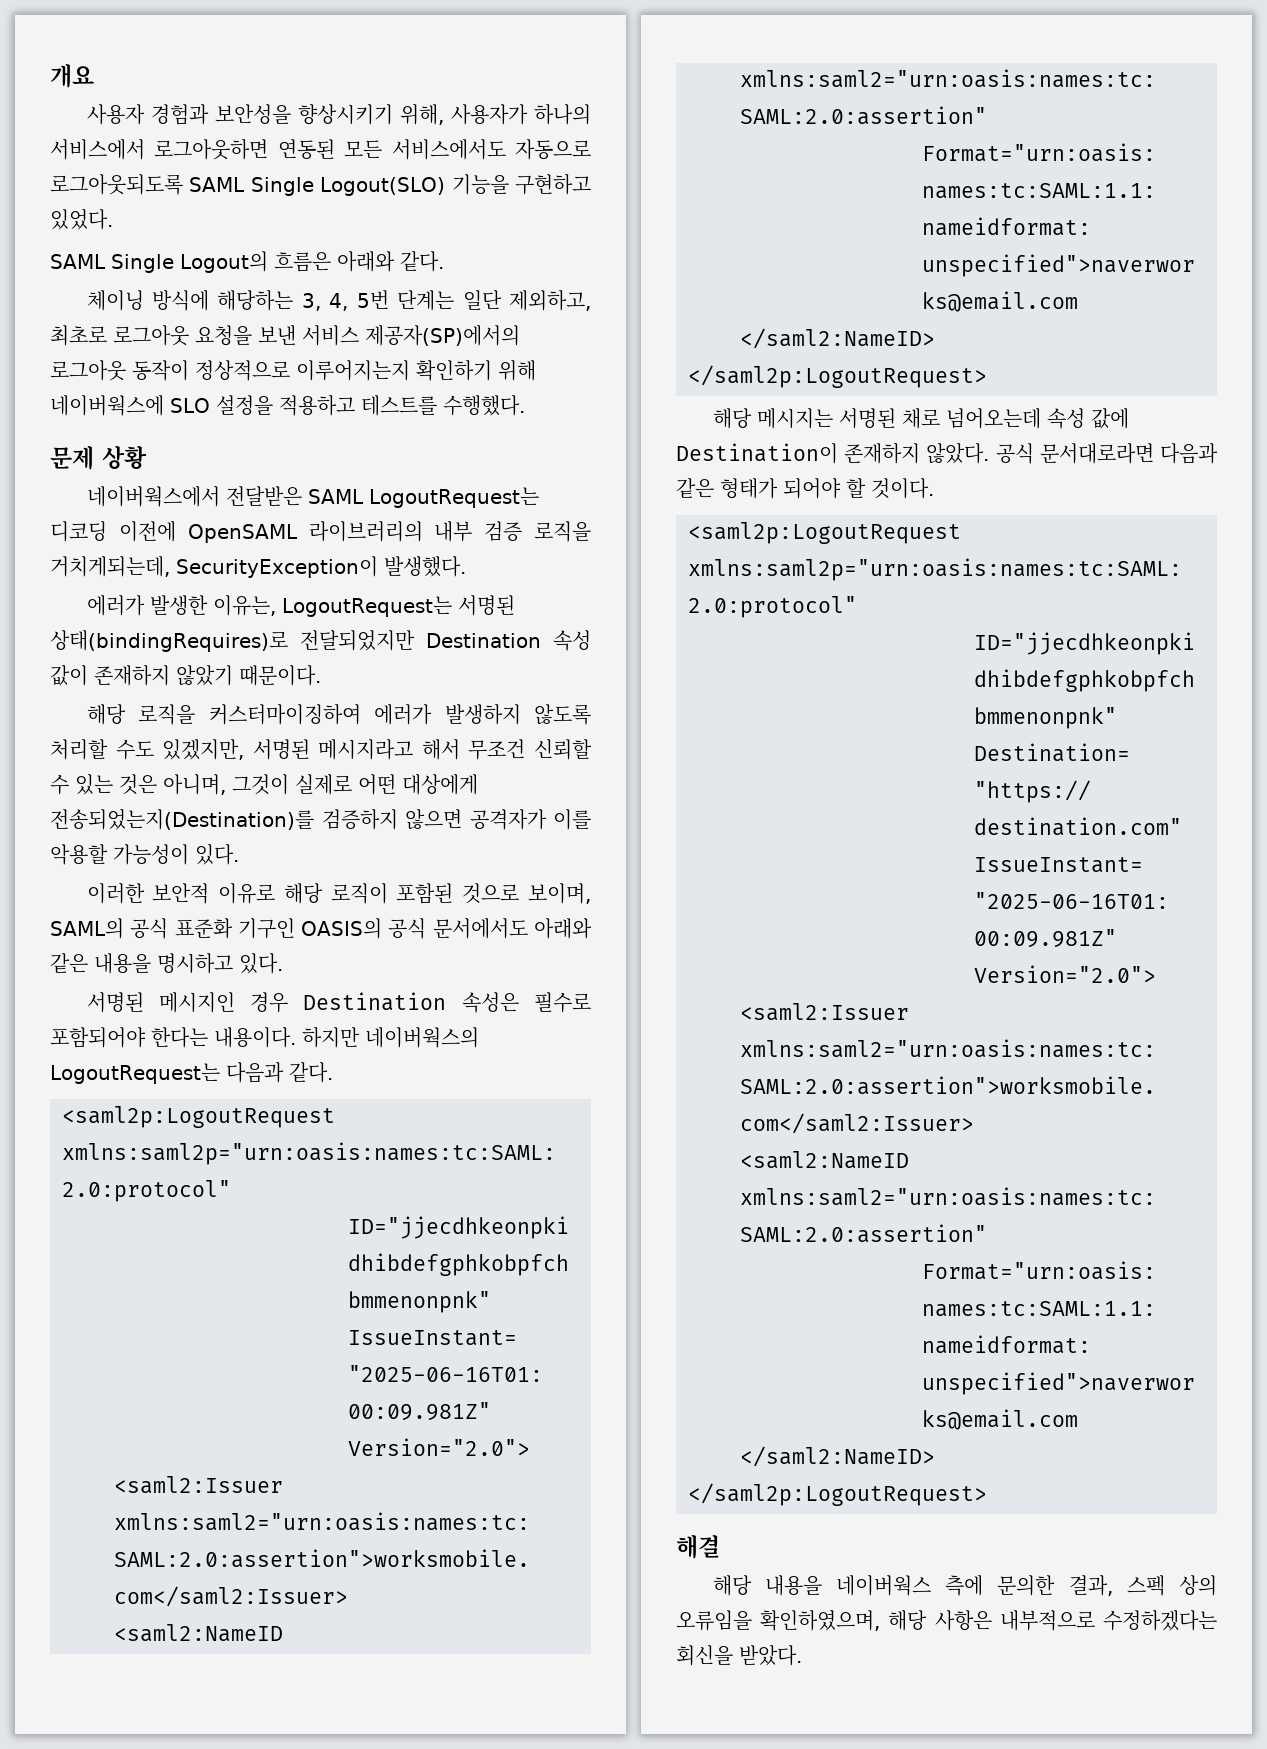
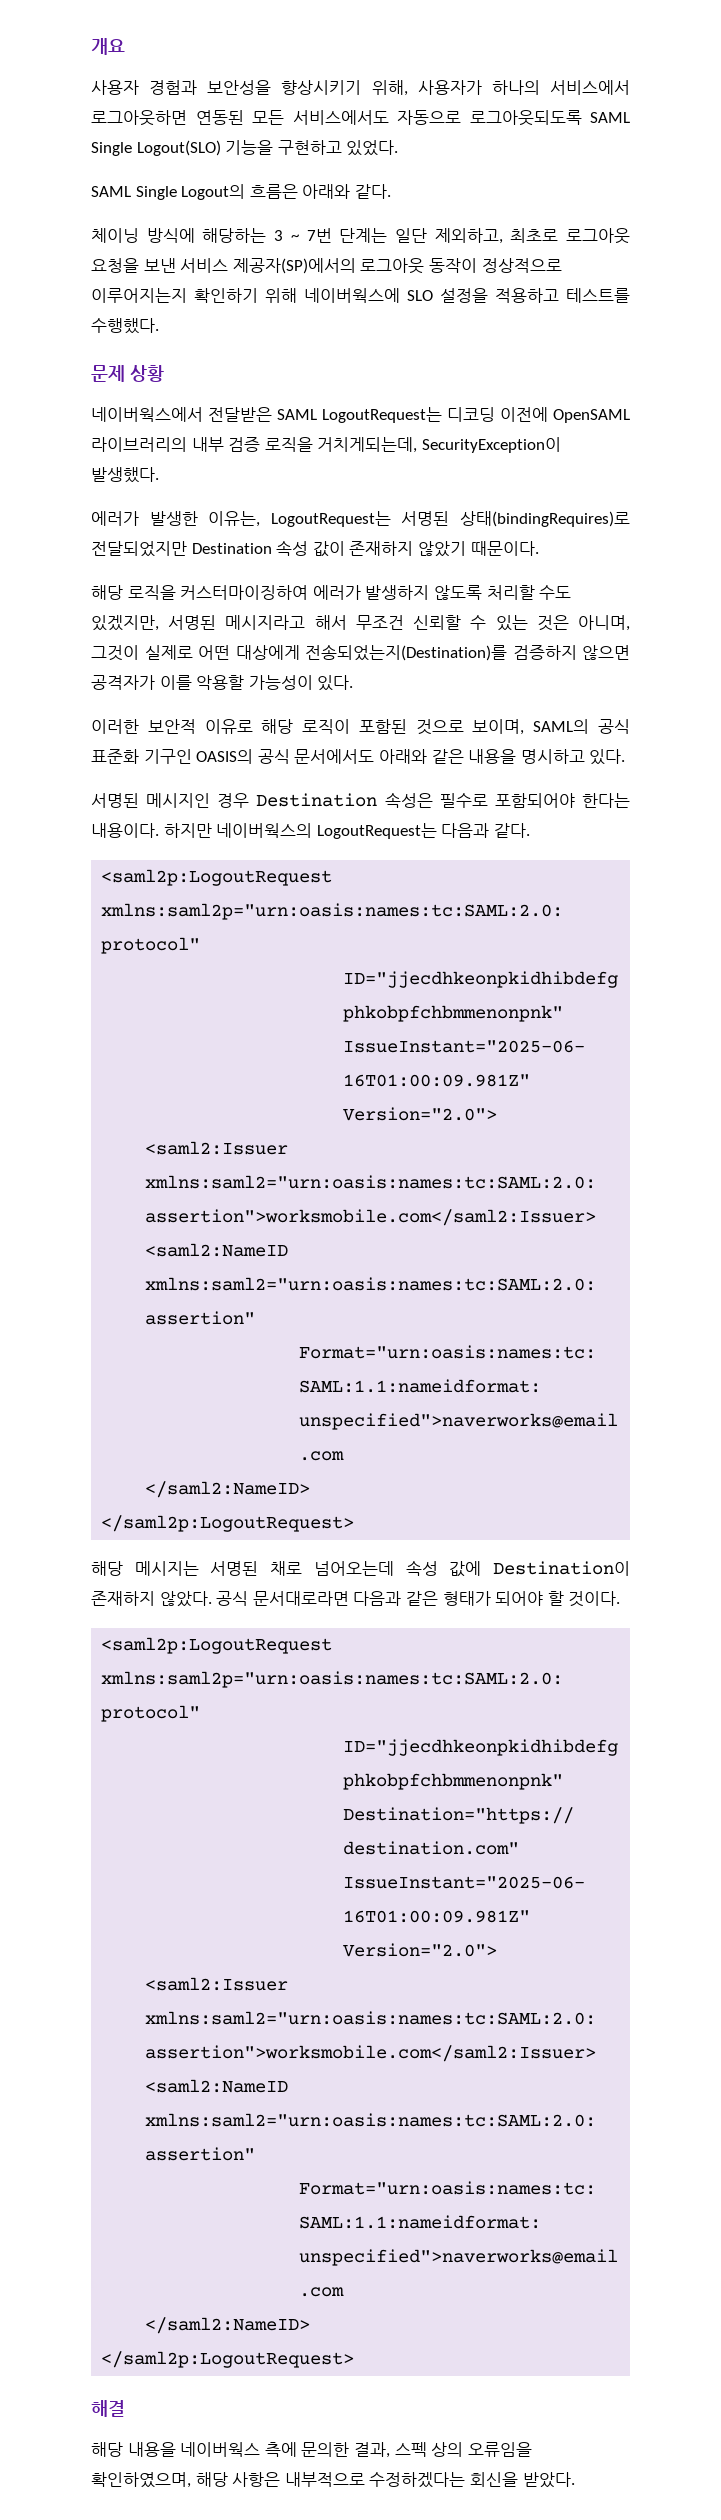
[301,290,389,311] 3, 4, 5번 -> [274,228,332,243] 3 ~ 7번

